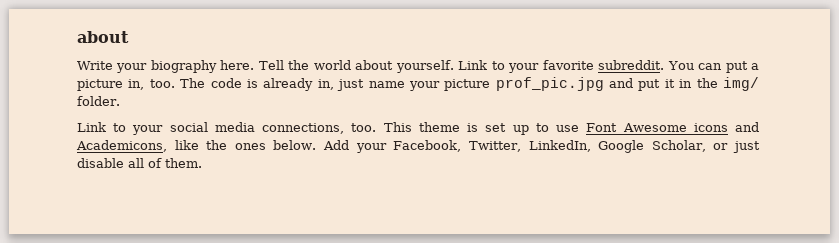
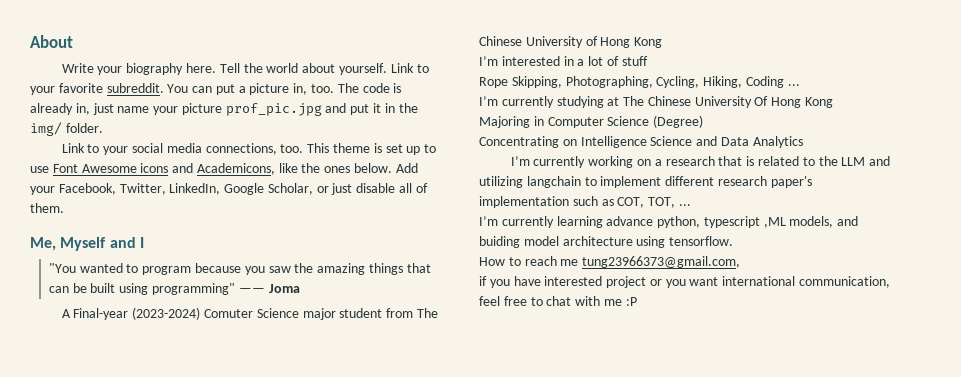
[77,31,129,43] about -> [30,35,73,48] About
(202, 163) none -> [30,237,144,251] [48,263,431,275] [48,283,300,295] [61,307,438,320] [479,36,663,48] [479,56,648,66] [479,76,800,88] [479,96,834,108] [479,115,704,128] [479,136,803,148] [510,156,891,168] [479,176,812,188] [479,196,691,208] [479,216,859,228] [479,236,734,248] [479,256,741,268] [479,276,891,288] [479,296,637,306] // Me, Myself and I // "You wanted to program because you saw the amazing things that can be built using programming" —— Joma // A Final-year (2023-2024) Comuter Science major student from The Chinese University of Hong Kong // I’m interested in a lot of stuff // Rope Skipping, Photographing, Cycling, Hiking, Coding ... // I’m currently studying at The Chinese University Of Hong Kong // Majoring in Computer Science (Degree) // Concentrating on Intelligence Science and Data Analytics // I’m currently working on a research that is related to the LLM and utilizing langchain to implement different research paper's implementation such as COT, TOT, ... // I’m currently learning advance python, typescript ,ML models, and buiding model architecture using tensorflow. // How to reach me tung23966373@gmail.com, // if you have interested project or you want international communication, feel free to chat with me :P

